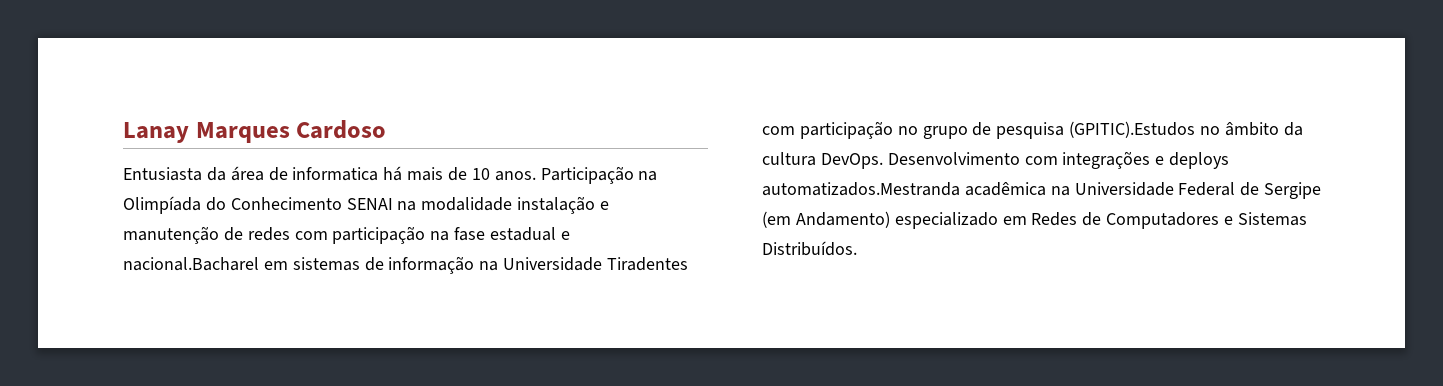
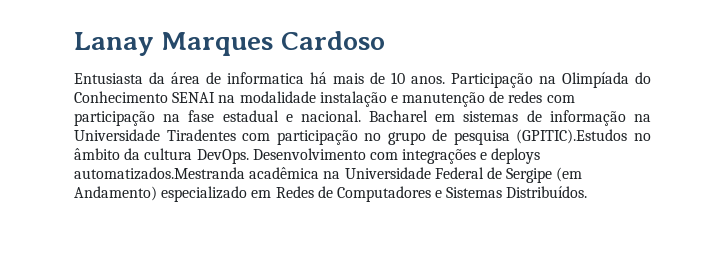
[123,257,259,271] nacional.Bacharel -> [300,110,429,122] nacional. Bacharel

